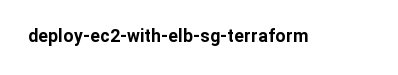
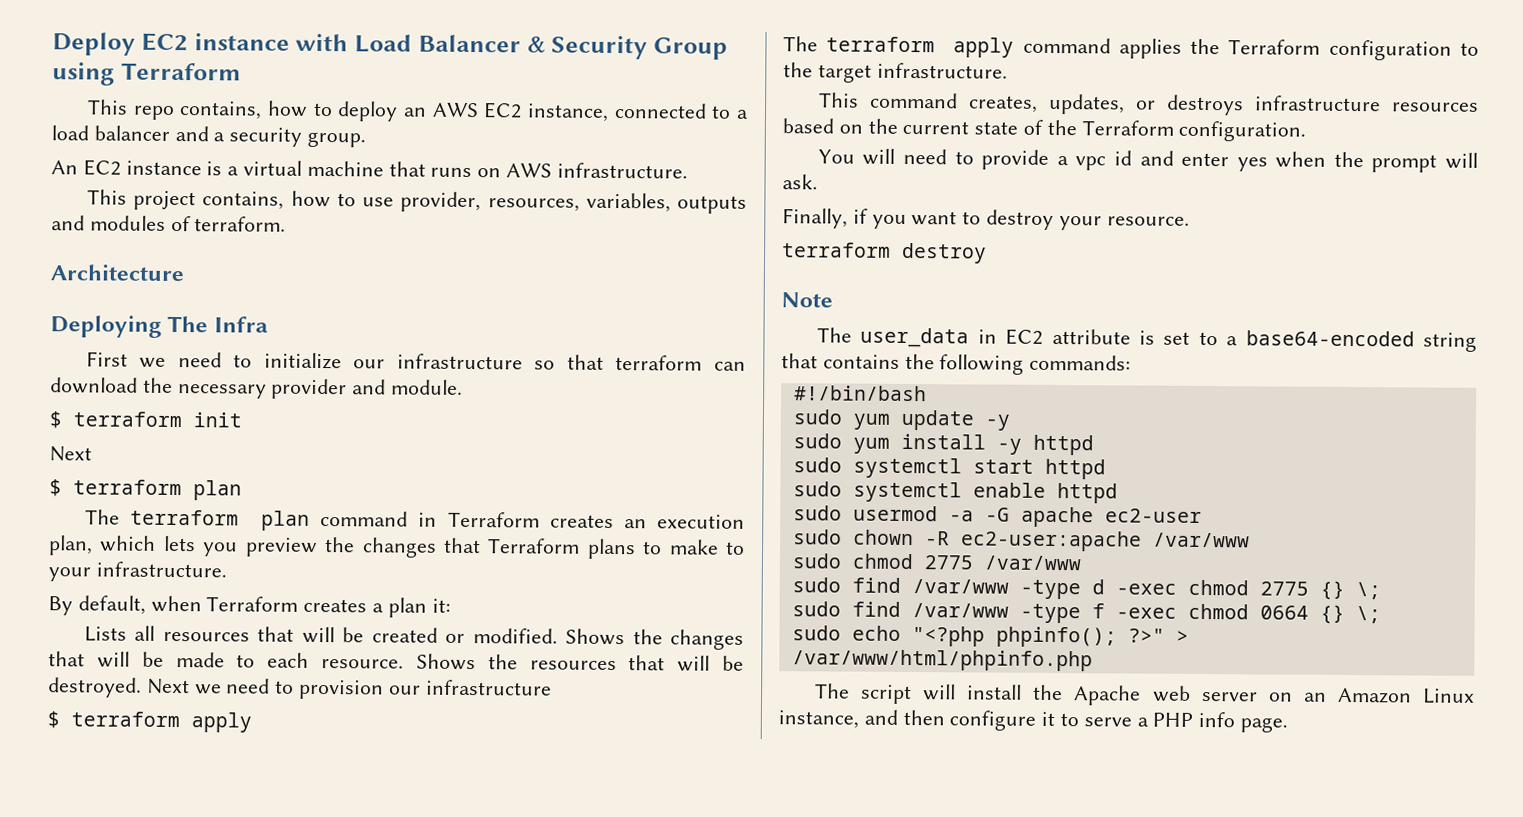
[28,28,309,46] deploy-ec2-with-elb-sg-terraform -> [52,32,728,60] [52,62,241,86] [86,99,749,122] [51,125,367,148] [51,159,688,179] [86,189,747,214] [51,215,287,232] [50,264,184,282] [50,315,268,338] [85,351,746,371] [50,377,464,400] [49,411,242,429] [49,446,92,462] [49,479,242,501] [84,509,745,531] [48,535,745,560] [48,561,227,582] [48,595,451,618] [83,625,744,650] [48,651,745,672] [48,677,552,700] [47,711,252,733] [783,36,1479,61] [783,62,1008,83] [818,92,1479,116] [782,118,1307,142] [817,148,1479,173] [782,174,818,190] [782,208,1190,231] [782,242,987,264] [781,292,833,308] [816,327,1477,352] [781,353,1132,375] [793,385,927,402] [792,409,1010,431] [792,433,1094,456] [792,457,1106,480] [792,481,1118,504] [792,505,1202,528] [792,529,1250,552] [791,553,1082,571] [791,577,1381,600] [791,601,1381,624] [791,625,1189,648] [791,649,1093,672] [814,683,1475,706] [778,709,1289,733] Deploy EC2 instance with Load Balancer & Security Group using Terraform // This repo contains, how to deploy an AWS EC2 instance, connected to a load balancer and a security group. // An EC2 instance is a virtual machine that runs on AWS infrastructure. // This project contains, how to use provider, resources, variables, outputs and modules of terraform. // Architecture // Deploying The Infra // First we need to initialize our infrastructure so that terraform can download the necessary provider and module. // $ terraform init // Next // $ terraform plan // The terraform plan command in Terraform creates an execution plan, which lets you preview the changes that Terraform plans to make to your infrastructure. // By default, when Terraform creates a plan it: // Lists all resources that will be created or modified. Shows the changes that will be made to each resource. Shows the resources that will be destroyed. Next we need to provision our infrastructure // $ terraform apply // The terraform apply command applies the Terraform configuration to the target infrastructure. // This command creates, updates, or destroys infrastructure resources based on the current state of the Terraform configuration. // You will need to provide a vpc id and enter yes when the prompt will ask. // Finally, if you want to destroy your resource. // terraform destroy // Note // The user_data in EC2 attribute is set to a base64-encoded string that contains the following commands: // #!/bin/bash // sudo yum update -y // sudo yum install -y httpd // sudo systemctl start httpd // sudo systemctl enable httpd // sudo usermod -a -G apache ec2-user // sudo chown -R ec2-user:apache /var/www // sudo chmod 2775 /var/www // sudo find /var/www -type d -exec chmod 2775 {} \; // sudo find /var/www -type f -exec chmod 0664 {} \; // sudo echo "<?php phpinfo(); ?>" > /var/www/html/phpinfo.php // The script will install the Apache web server on an Amazon Linux instance, and then configure it to serve a PHP info page.

